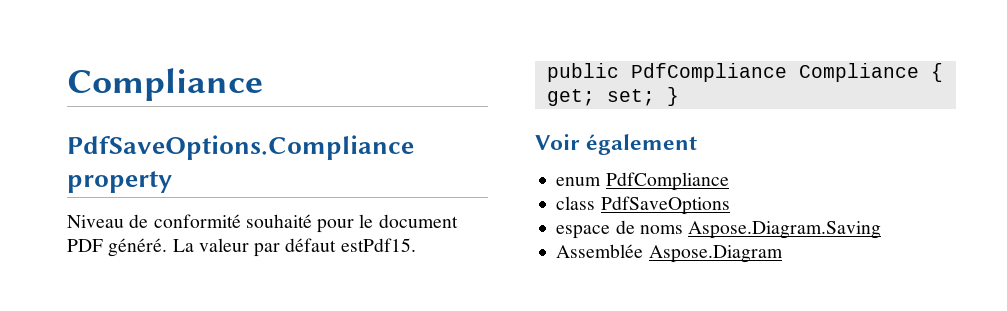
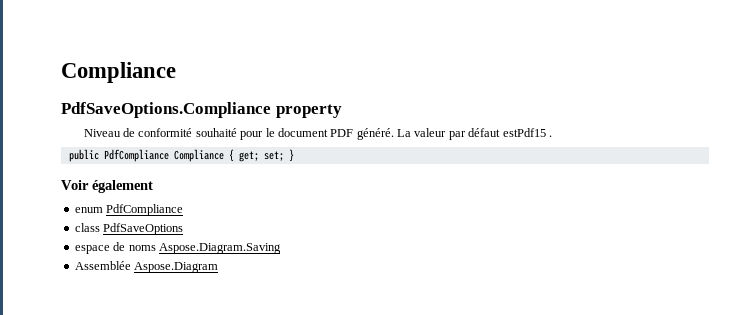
[340,238,416,252] estPdf15. -> [502,128,552,137] estPdf15 .

